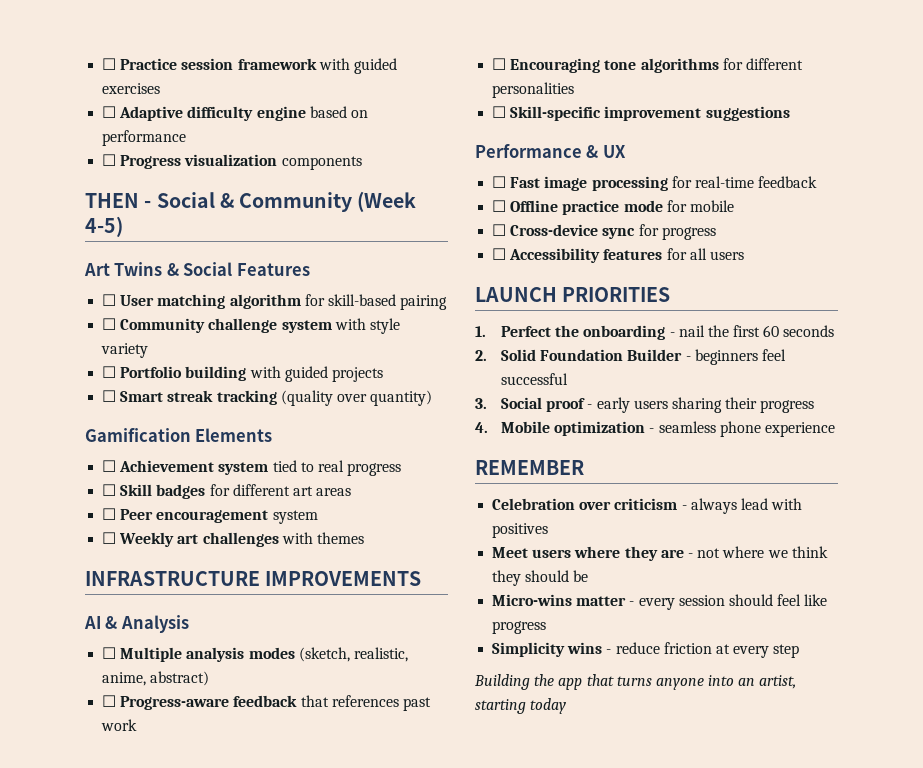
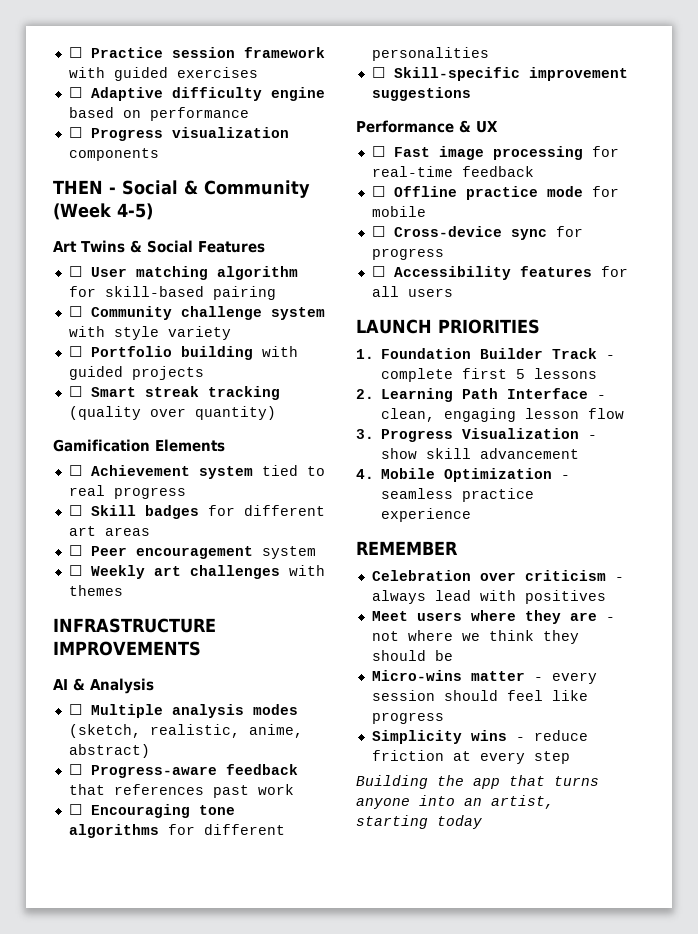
[500,325,835,340] [475,349,786,365] [500,373,568,385] [475,397,815,413] Perfect the onboarding - nail the first 60 seconds // 2. Solid Foundation Builder - beginners feel successful // 3. Social proof - early users sharing their progress -> [381,348,616,359] [381,368,598,382] [356,388,607,402] [381,408,625,422] [356,428,598,442] [381,448,580,459] Foundation Builder Track - complete first 5 lessons // 2. Learning Path Interface - clean, engaging lesson flow // 3. Progress Visualization - show skill advancement
[554,421,646,436] optimization -> [444,468,553,482] Optimization
[719,421,761,437] phone -> [462,488,535,502] practice

